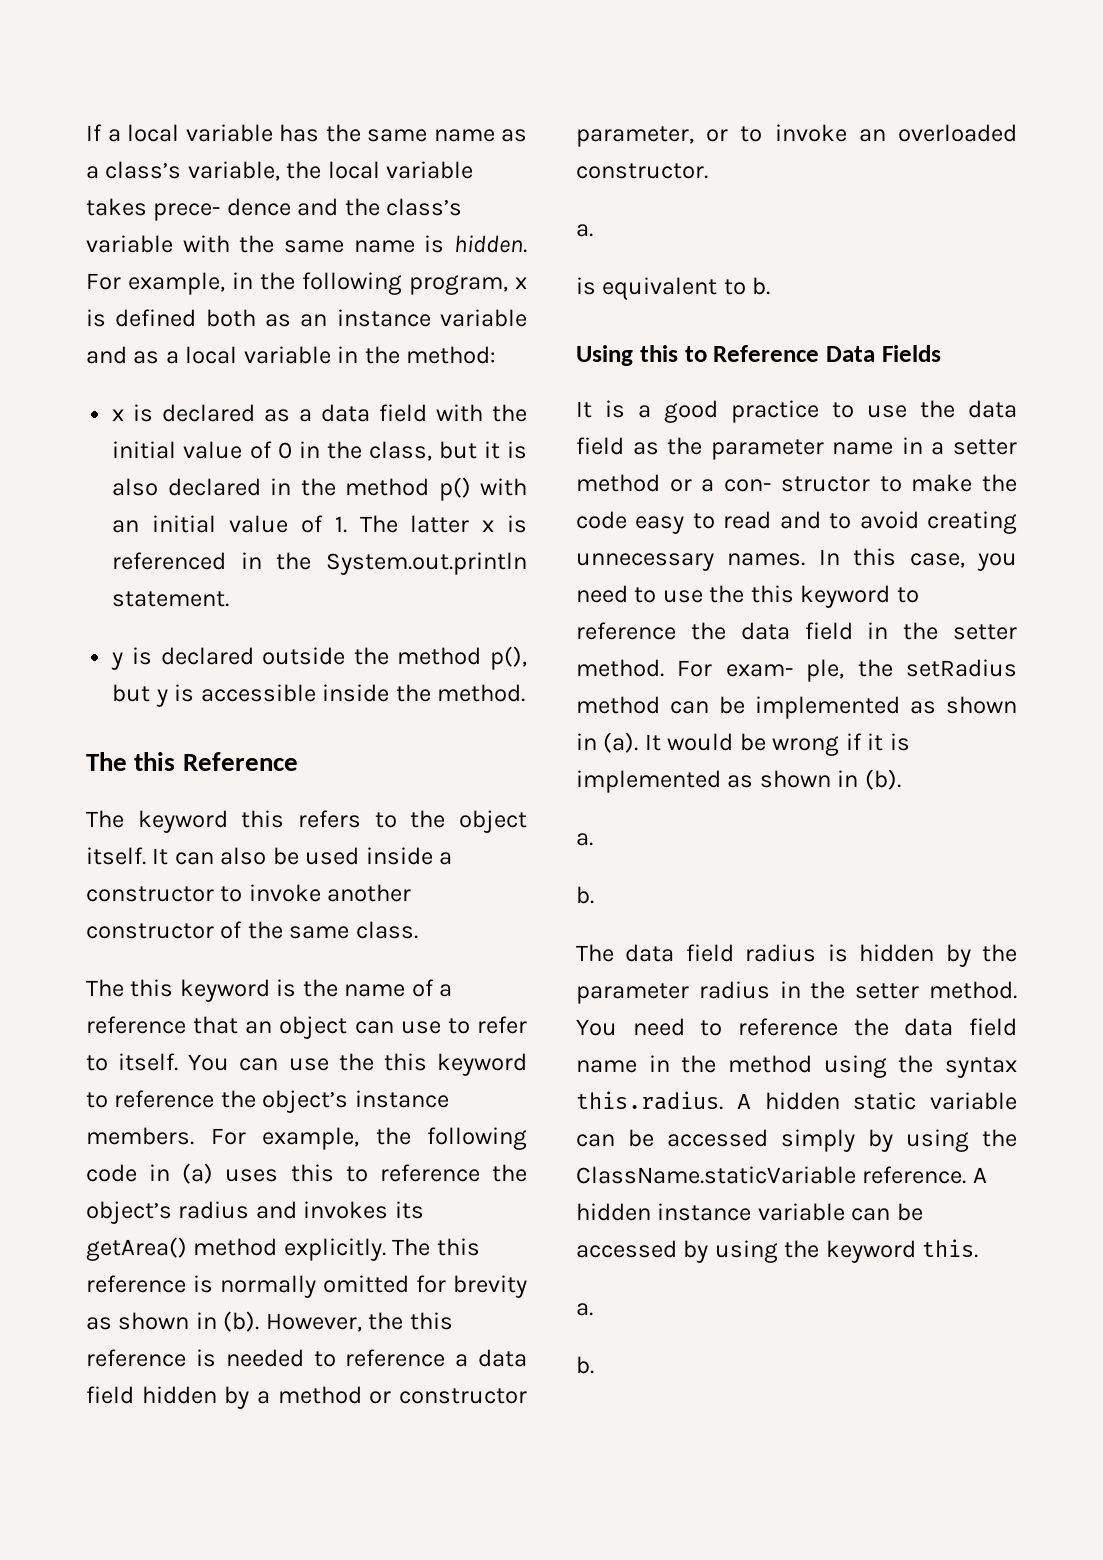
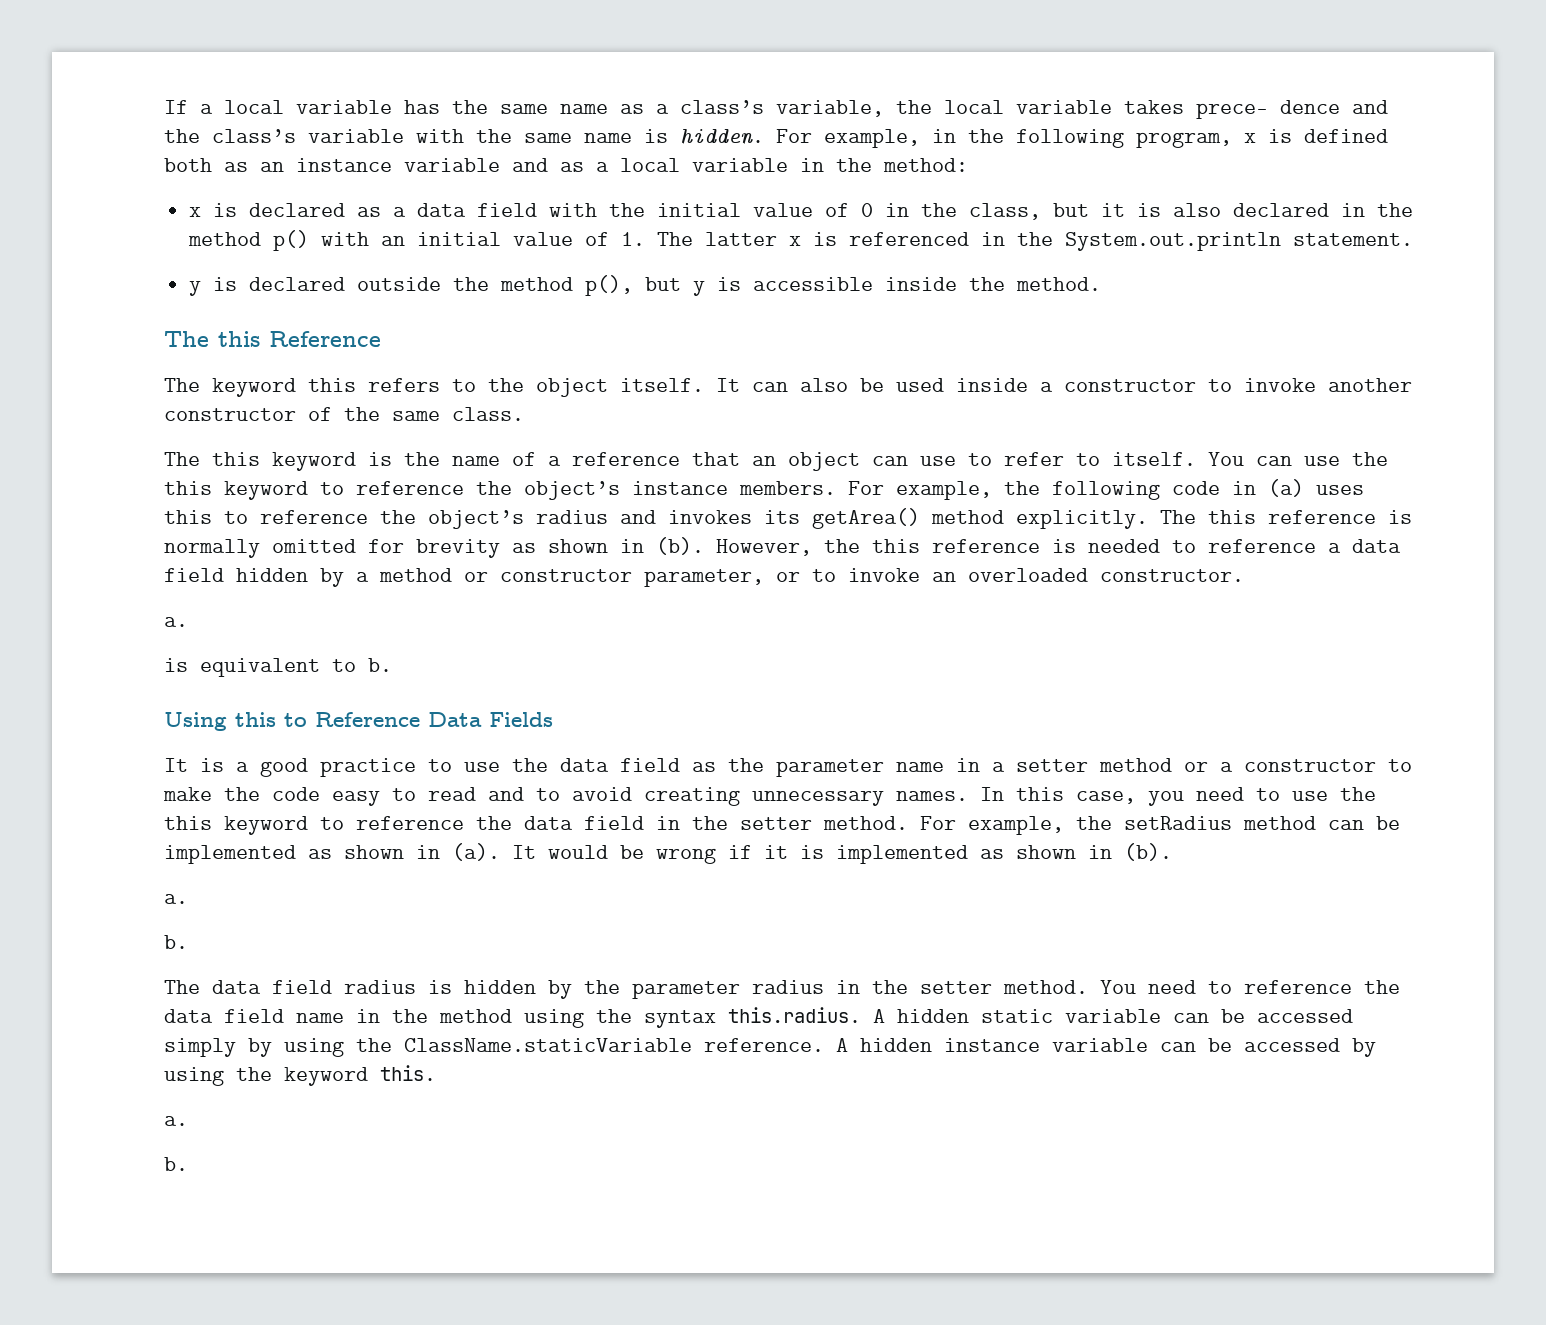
[724,476,870,492] con- structor -> [1244,759,1376,772] constructor
[725,659,845,682] exam- ple, -> [968,816,1064,835] example,

